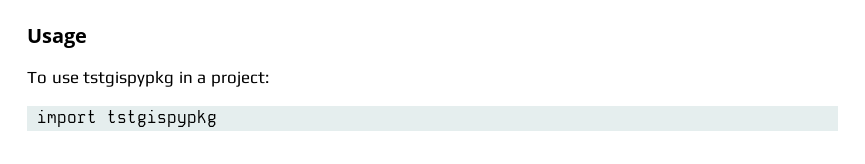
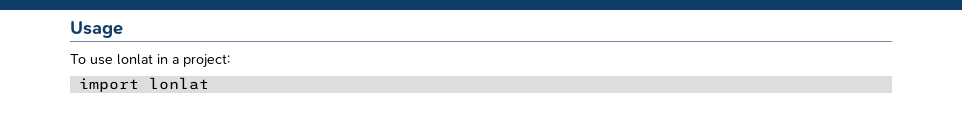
[83,71,175,87] tstgispypkg -> [117,54,153,65] lonlat
[107,109,218,127] tstgispypkg -> [148,77,209,90] lonlat

